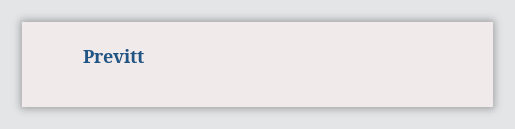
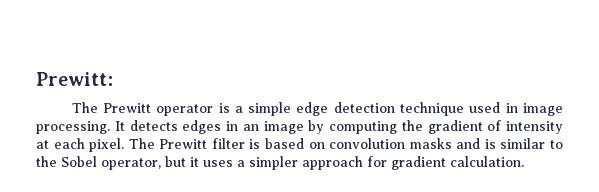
[83,49,144,63] Previtt -> [36,72,113,86] [71,102,563,116] [36,120,563,134] [36,138,563,152] [36,156,524,170] Prewitt: // The Prewitt operator is a simple edge detection technique used in image processing. It detects edges in an image by computing the gradient of intensity at each pixel. The Prewitt filter is based on convolution masks and is similar to the Sobel operator, but it uses a simpler approach for gradient calculation.

